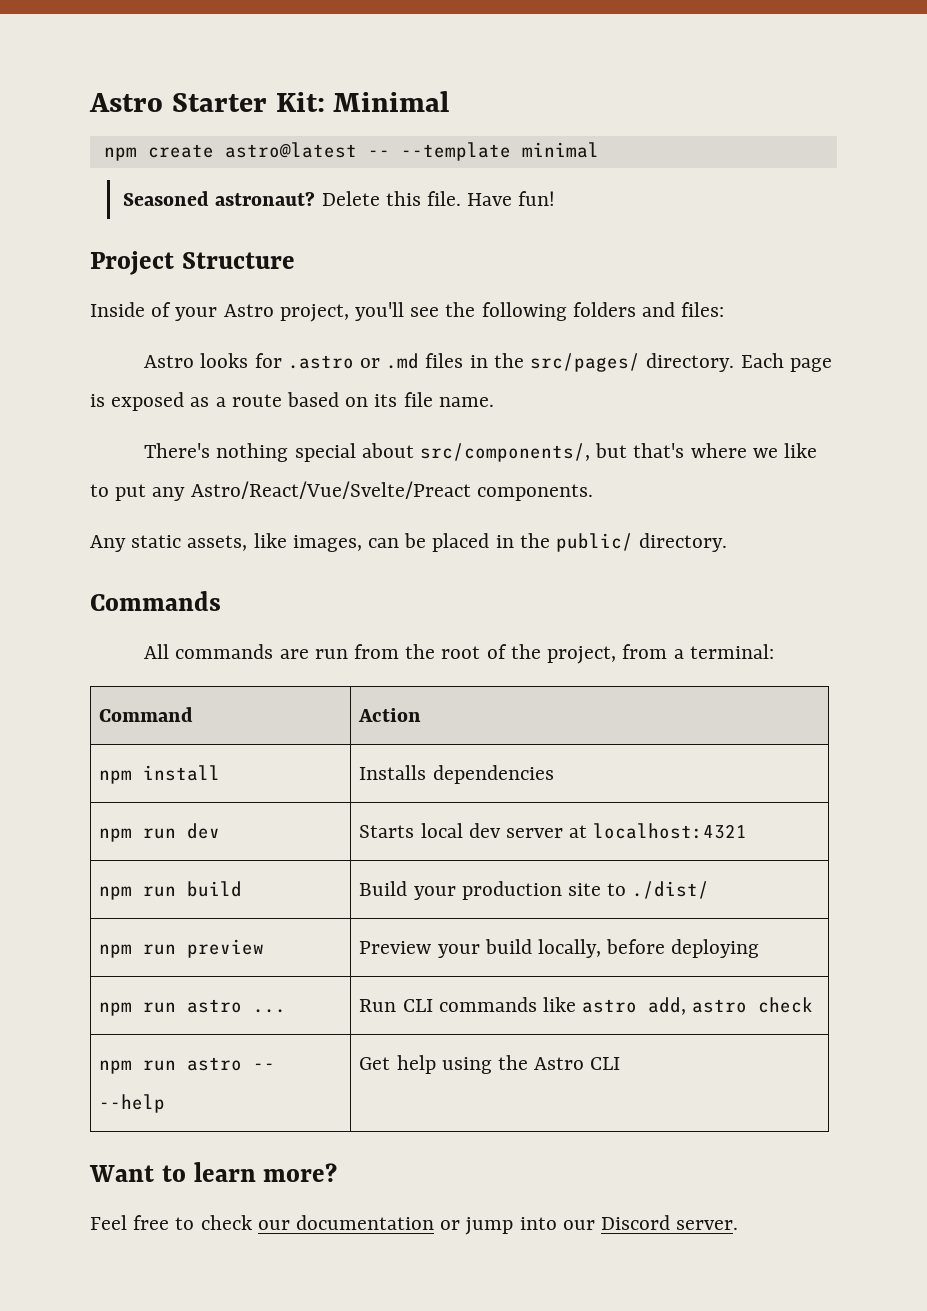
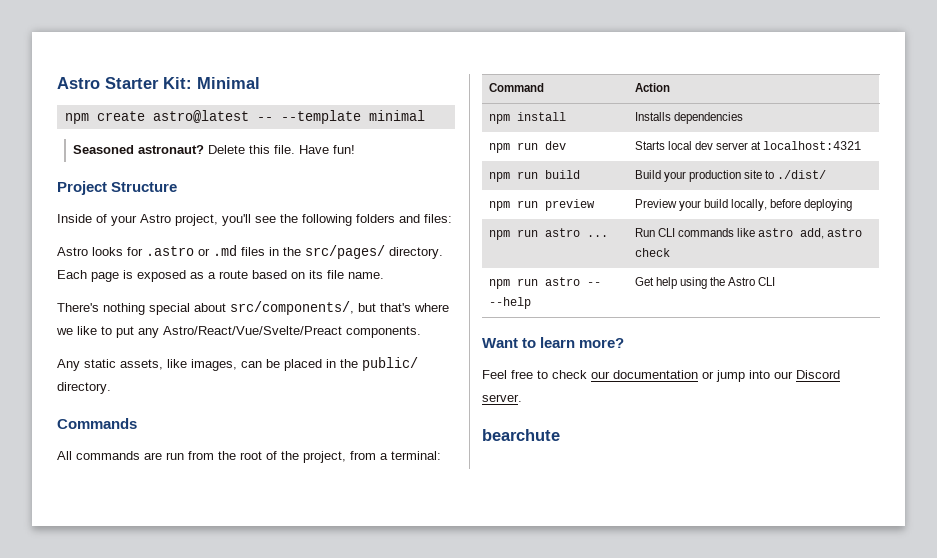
(739, 1225) none -> [482,429,560,441] // bearchute

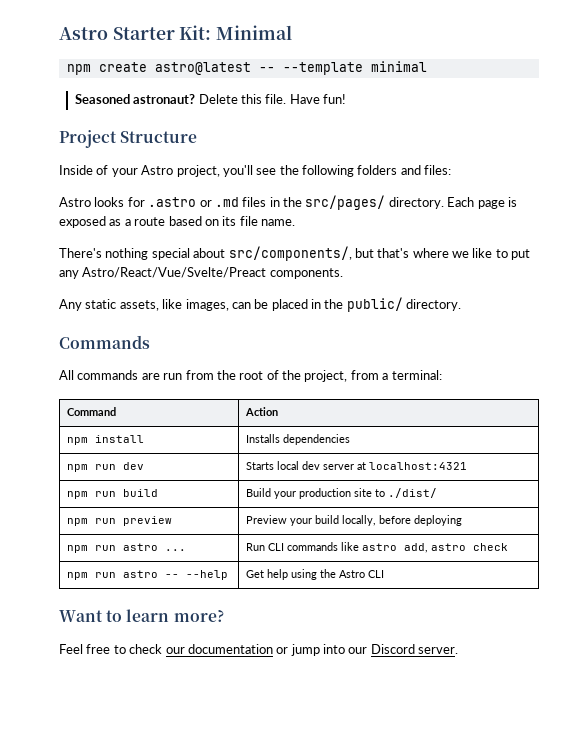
[482,429,560,441] // bearchute -> (459, 650) none

